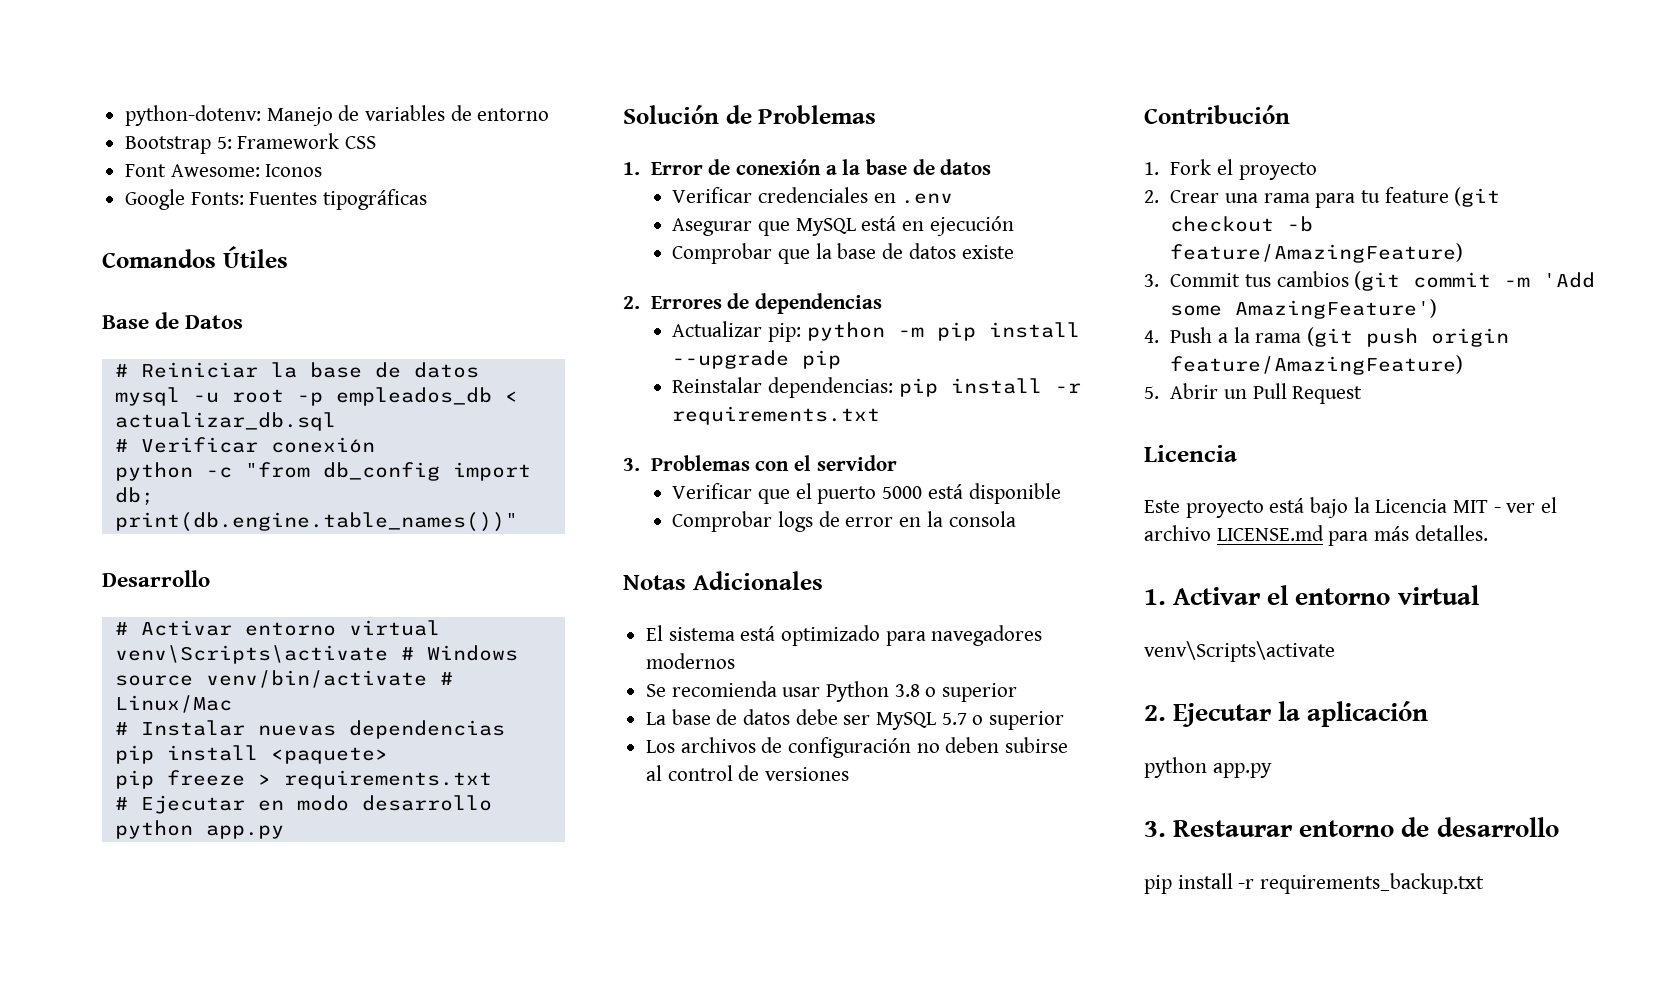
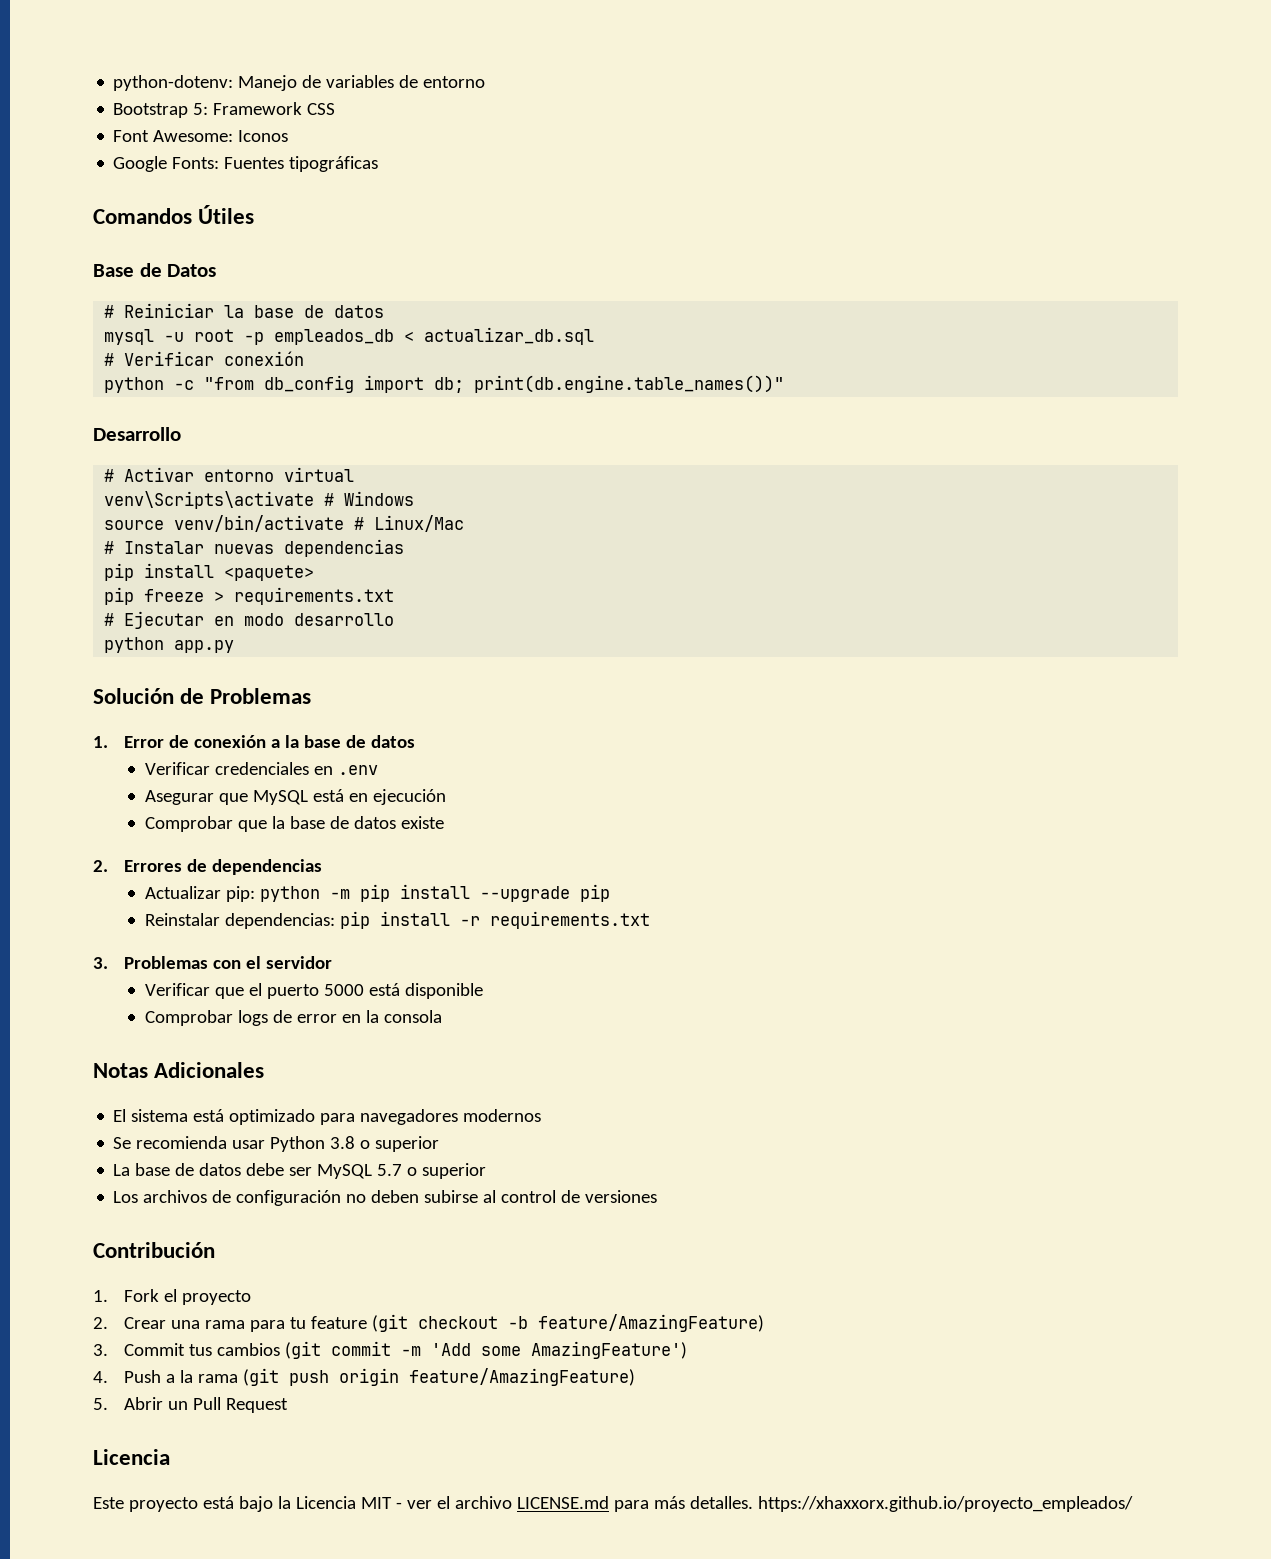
[1144,585,1479,605] [1144,641,1335,662] [1144,701,1429,727] [1144,757,1272,778] [1144,817,1559,837] [1144,873,1485,894] // 1. Activar el entorno virtual // venv\Scripts\activate // 2. Ejecutar la aplicación // python app.py // 3. Restaurar entorno de desarrollo // pip install -r requirements_backup.txt -> [757,1496,1133,1512] https://xhaxxorx.github.io/proyecto_empleados/

